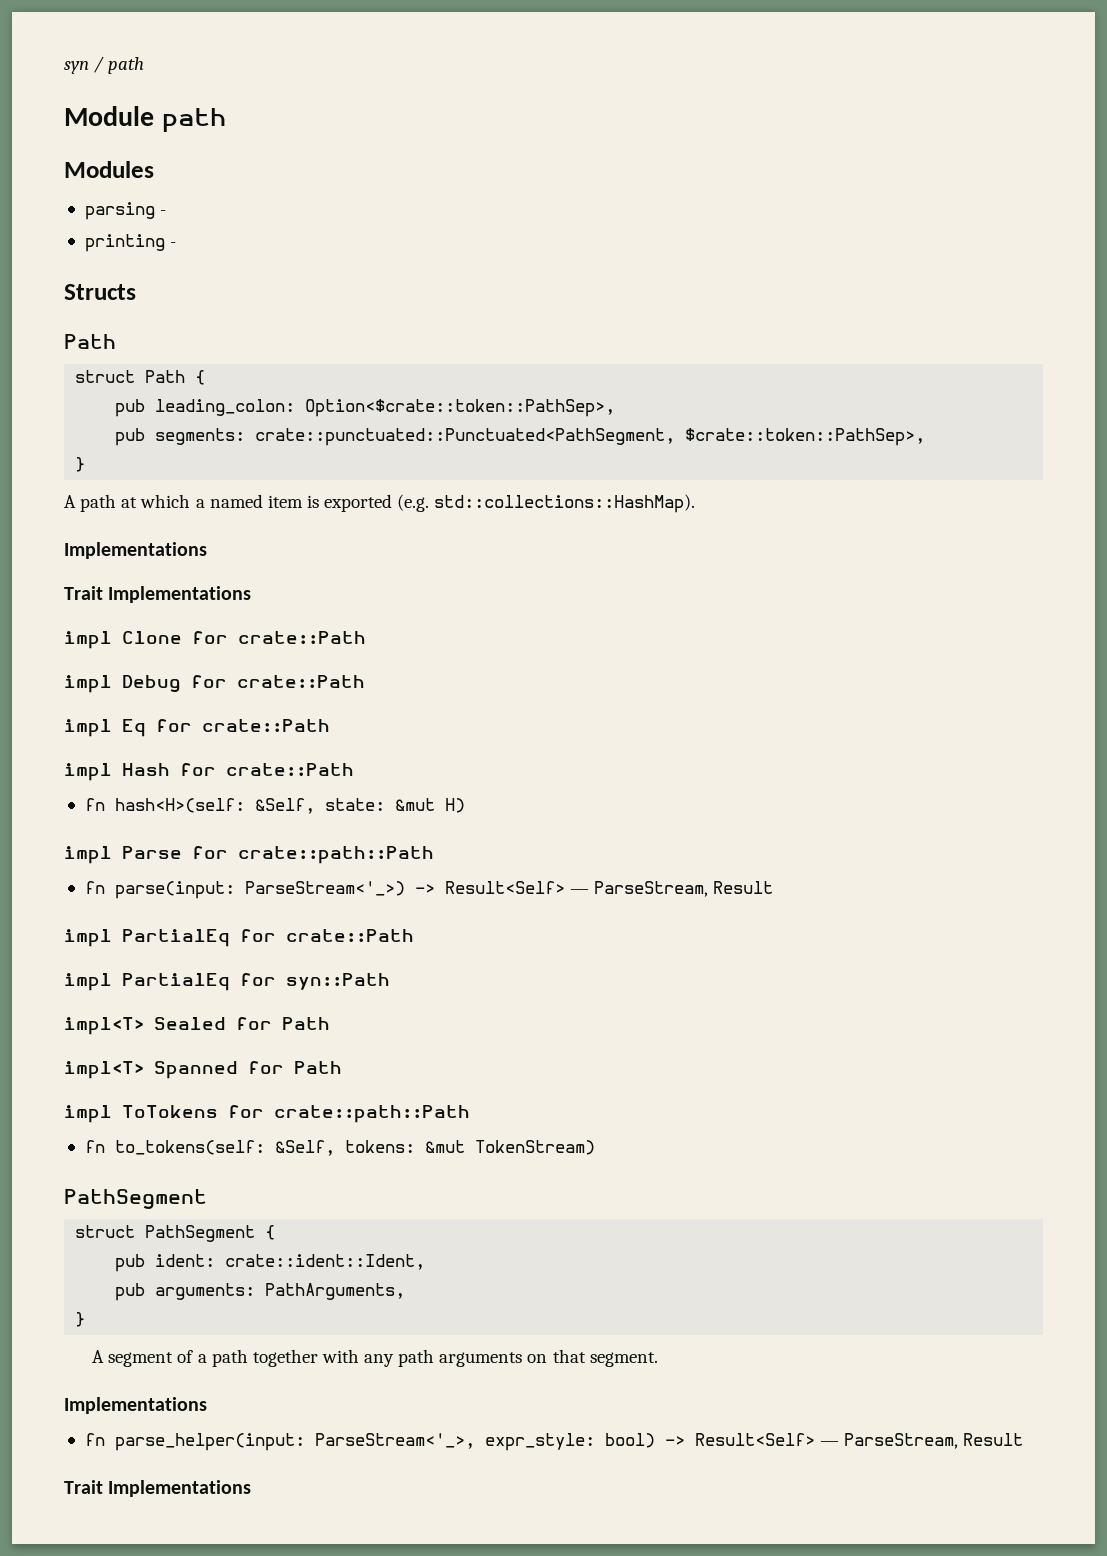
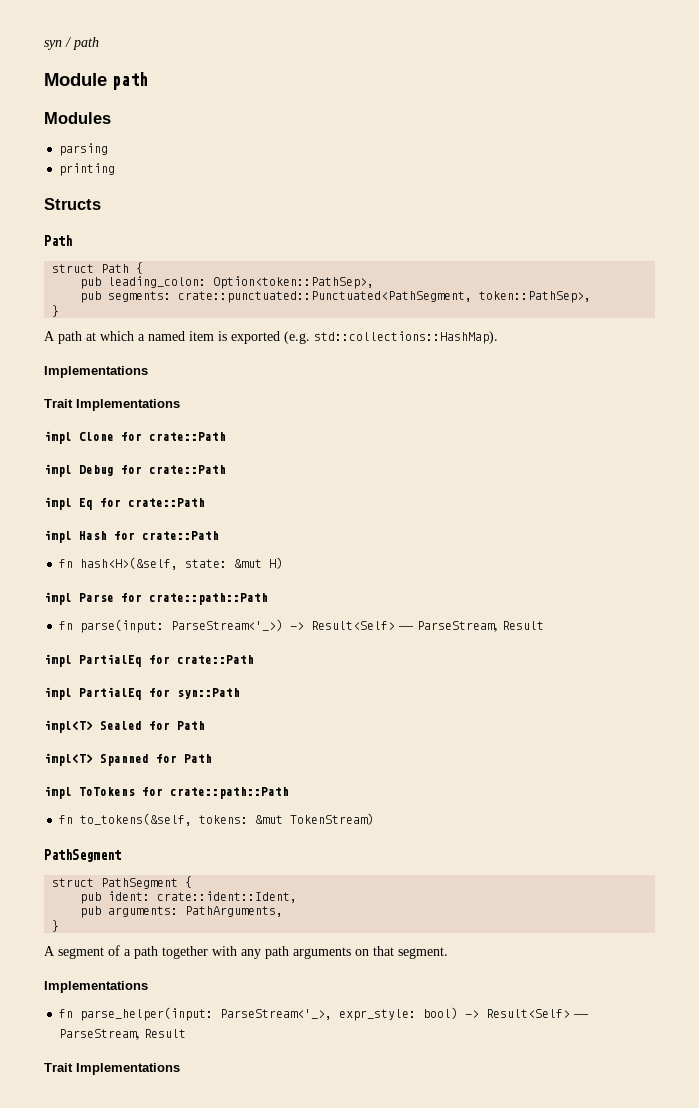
[160,210,167,215] - -> (109, 149) none
[170,242,177,247] - -> (116, 169) none
[305,399,616,417] Option<$crate::token::PathSep>, -> [213,276,375,289] Option<token::PathSep>,
[685,428,926,446] $crate::token::PathSep>, -> [479,291,592,303] token::PathSep>,
[114,798,315,814] hash<H>(self: &Self, -> [80,557,179,570] hash<H>(&self,
[114,1140,335,1156] to_tokens(self: &Self, -> [80,813,193,826] to_tokens(&self,

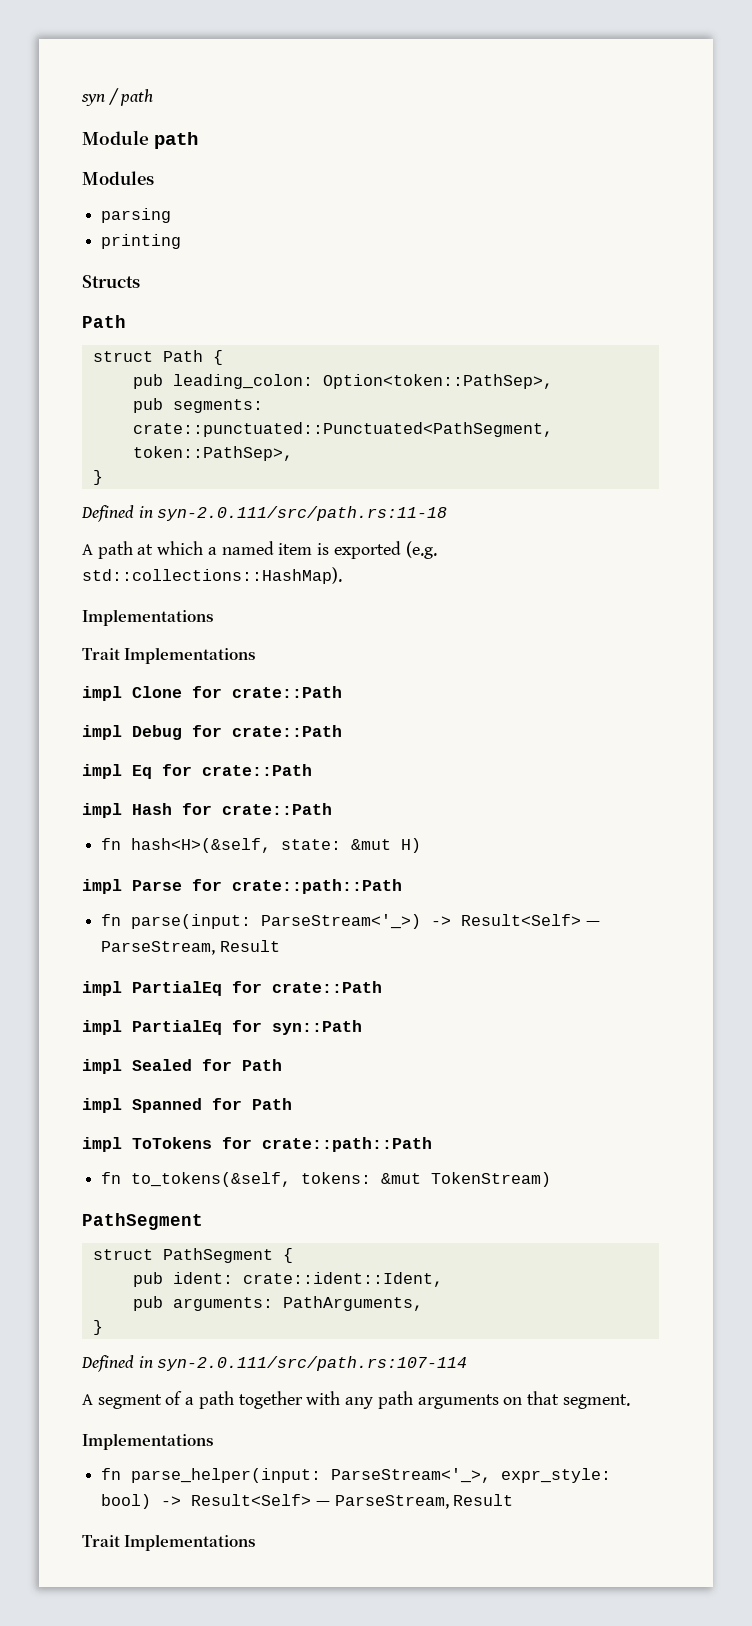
(60, 311) none -> [81,505,448,522] // Defined in syn-2.0.111/src/path.rs:11-18
[44,720,93,733] impl<T> -> [82,1059,122,1074] impl
[44,753,93,766] impl<T> -> [82,1098,122,1113] impl
(60, 926) none -> [81,1355,468,1372] // Defined in syn-2.0.111/src/path.rs:107-114

